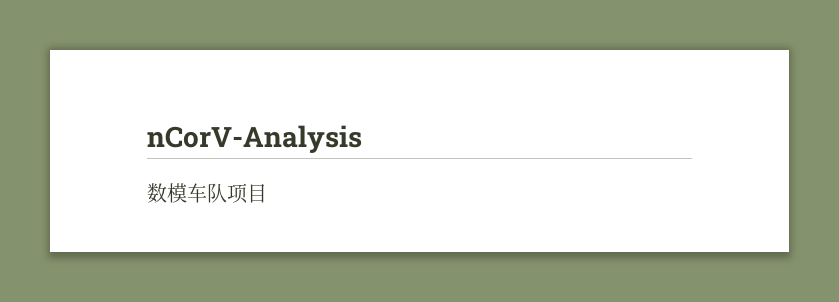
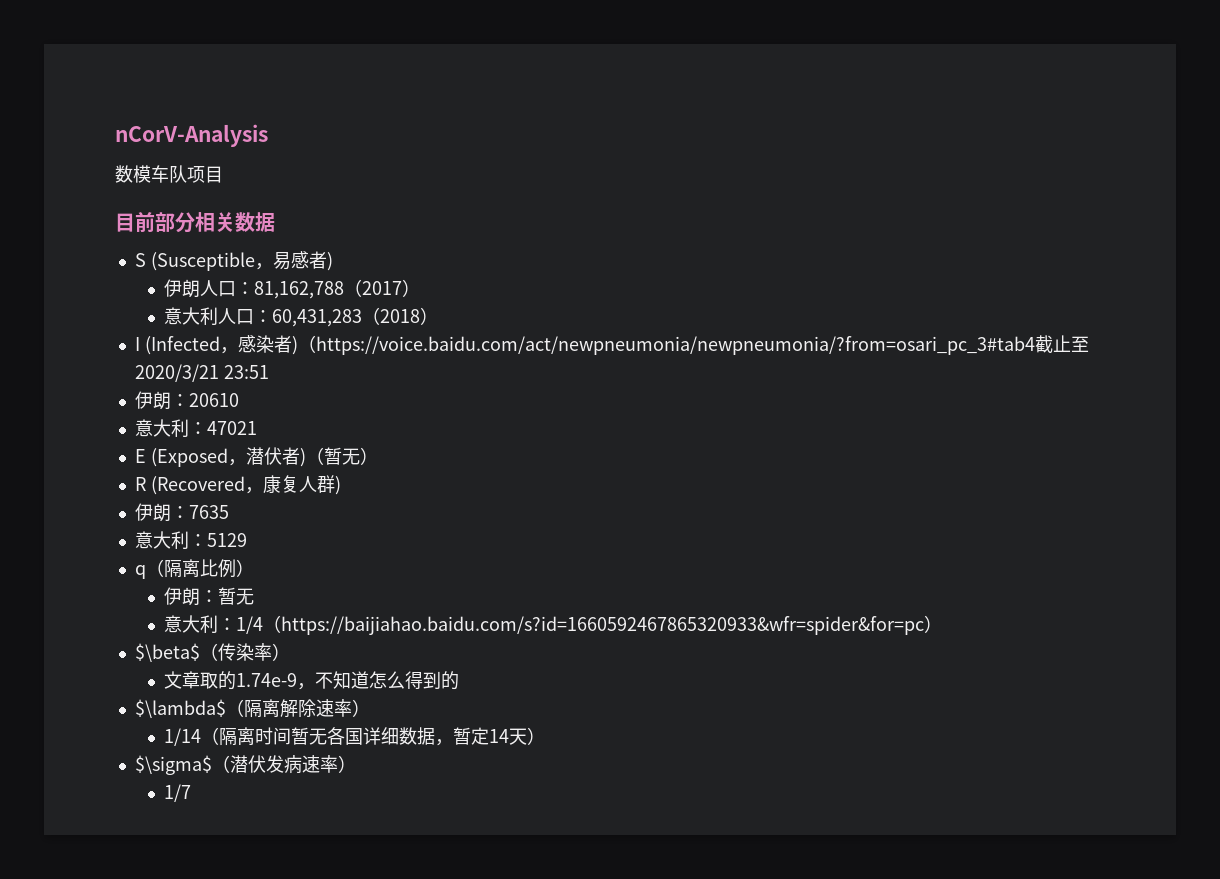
(267, 193) none -> [115,212,275,233] [134,251,333,271] [163,279,420,299] [163,307,438,327] [134,335,1089,355] [134,364,269,382] [134,391,239,410] [134,419,257,437] [134,447,378,467] [134,475,341,495] [134,503,229,522] [134,531,247,549] [134,559,254,579] [163,587,254,606] [163,615,942,635] [134,643,290,662] [163,671,459,690] [134,699,370,718] [163,727,545,746] [134,755,356,775] [163,784,191,802] // 目前部分相关数据 // S (Susceptible，易感者) // 伊朗人口：81,162,788（2017） // 意大利人口：60,431,283（2018） // I (Infected，感染者)（https://voice.baidu.com/act/newpneumonia/newpneumonia/?from=osari_pc_3#tab4截止至2020/3/21 23:51 // 伊朗：20610 // 意大利：47021 // E (Exposed，潜伏者)（暂无） // R (Recovered，康复人群) // 伊朗：7635 // 意大利：5129 // q（隔离比例） // 伊朗：暂无 // 意大利：1/4（https://baijiahao.baidu.com/s?id=1660592467865320933&wfr=spider&for=pc） // $\beta$（传染率） // 文章取的1.74e-9，不知道怎么得到的 // $\lambda$（隔离解除速率） // 1/14（隔离时间暂无各国详细数据，暂定14天） // $\sigma$（潜伏发病速率） // 1/7

